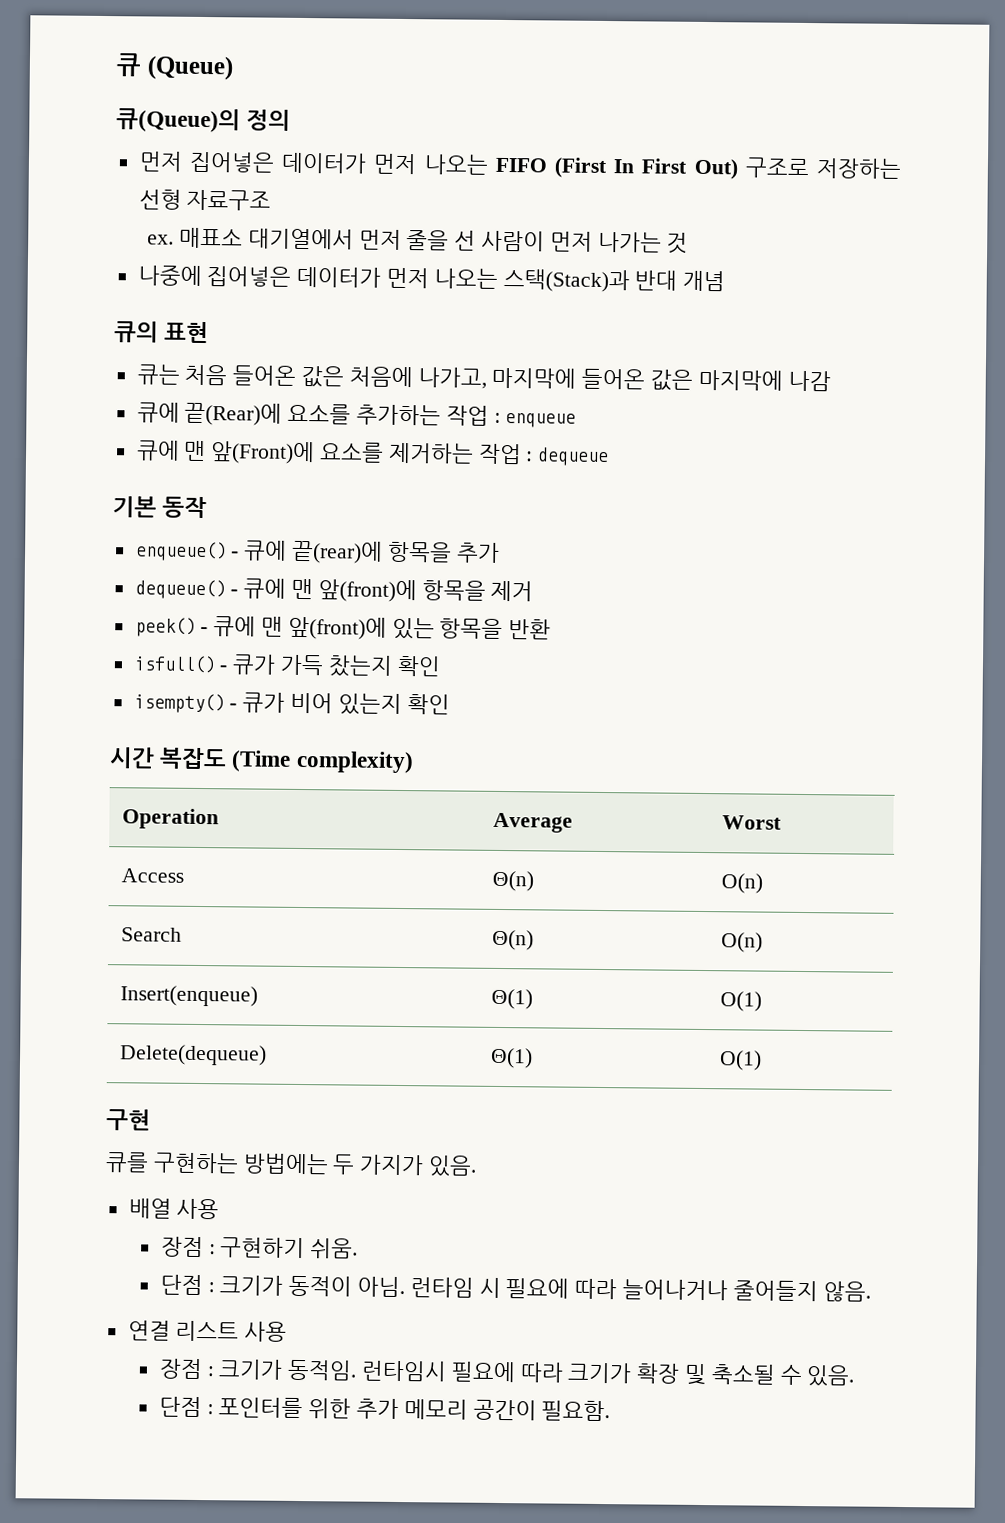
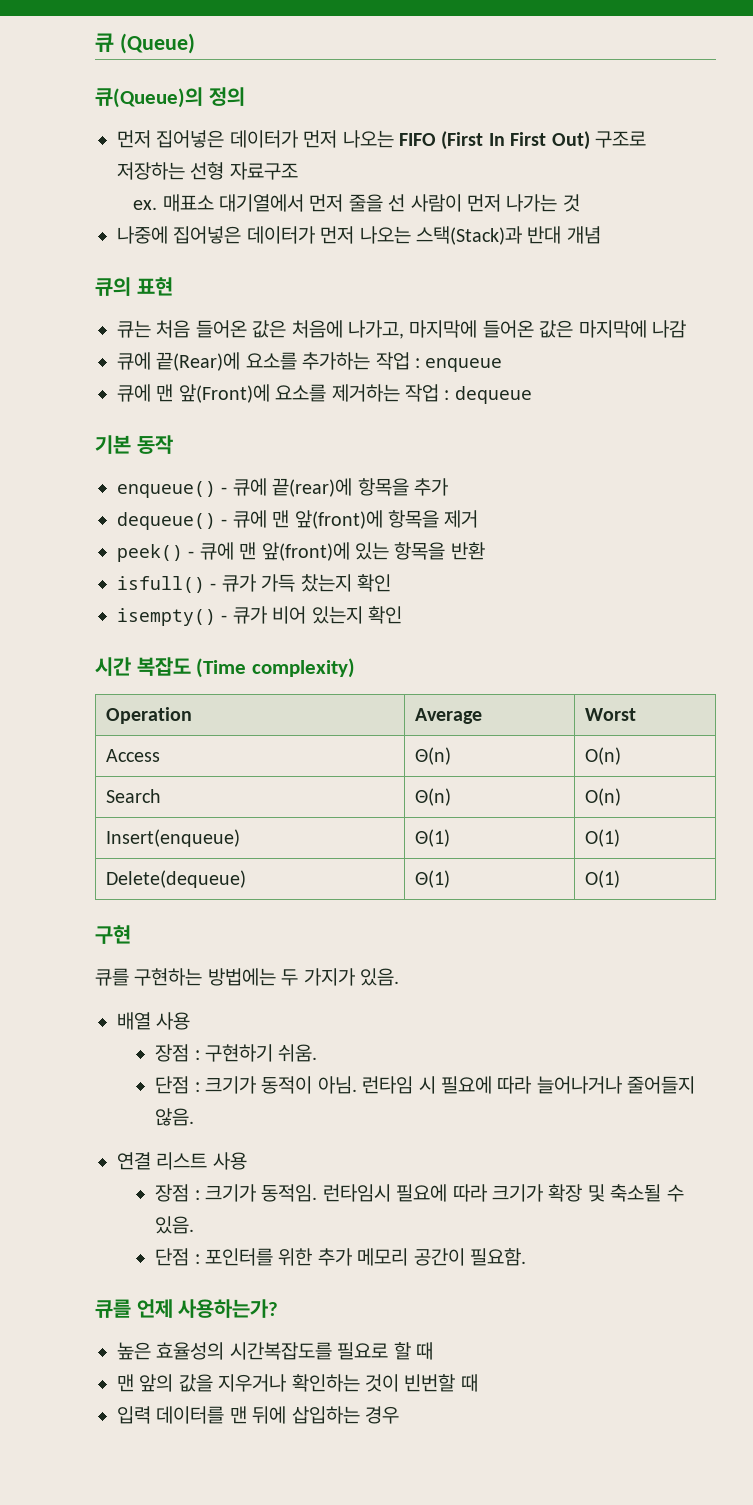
(611, 1411) none -> [95,1299,279,1318] [117,1342,433,1360] [117,1374,478,1392] [117,1406,399,1424] // 큐를 언제 사용하는가? // 높은 효율성의 시간복잡도를 필요로 할 때 // 맨 앞의 값을 지우거나 확인하는 것이 빈번할 때 // 입력 데이터를 맨 뒤에 삽입하는 경우

